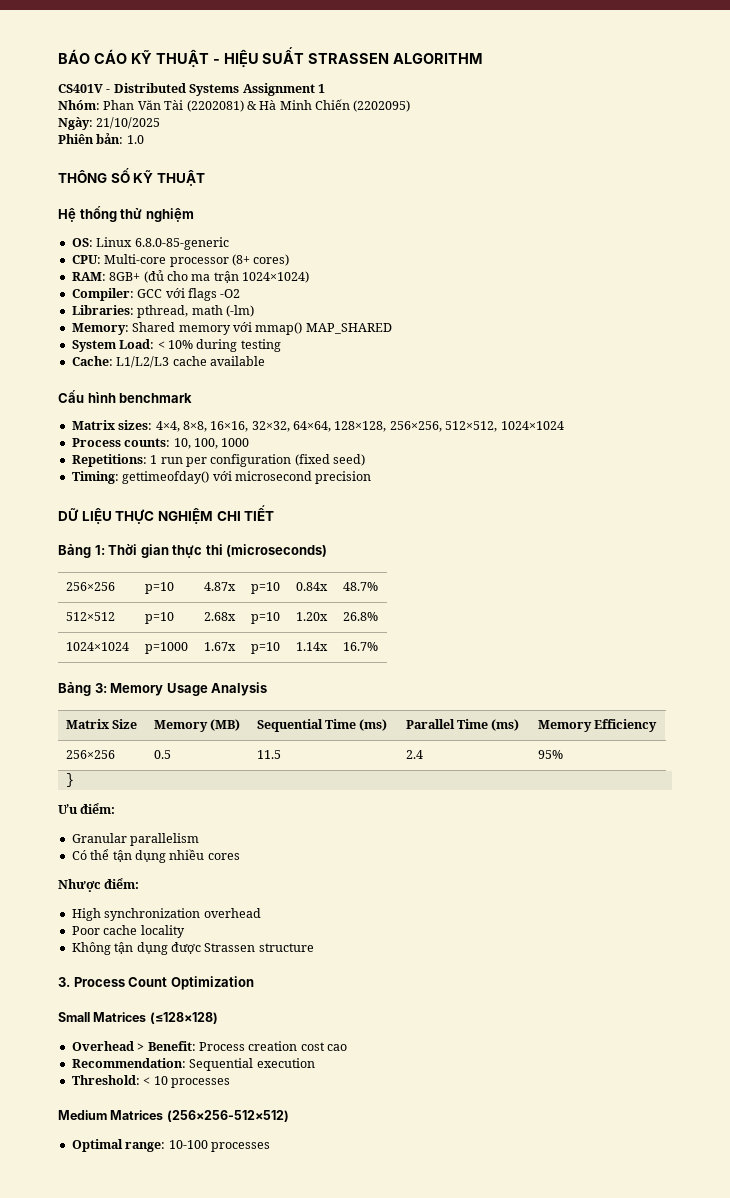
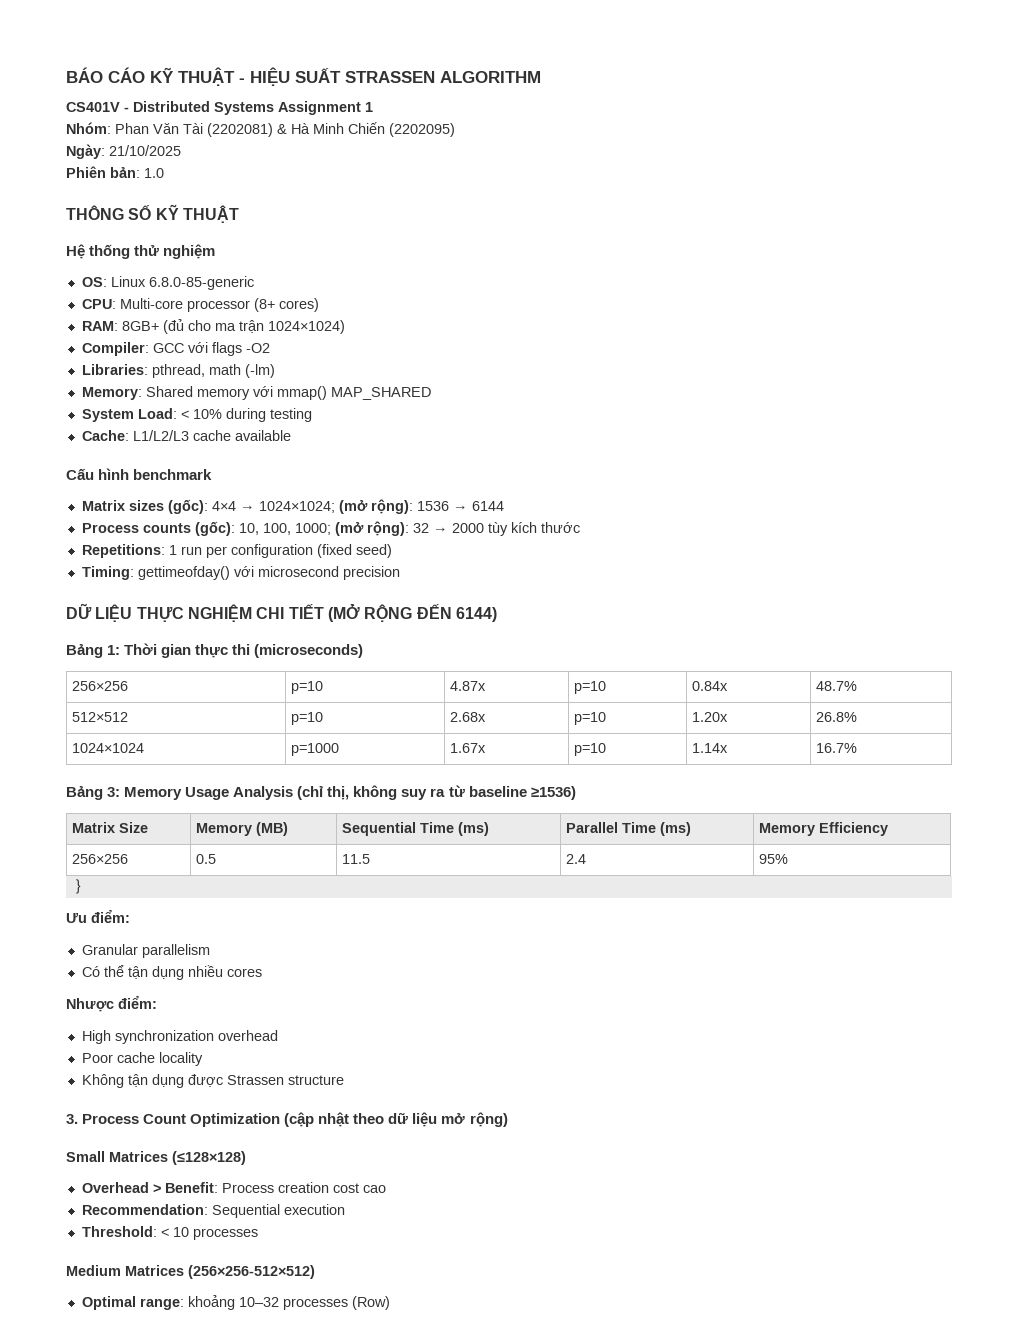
[118,420,564,432] [71,438,250,449] sizes: 4×4, 8×8, 16×16, 32×32, 64×64, 128×128, 256×256, 512×512, 1024×1024 // Process counts: 10, 100, 1000 -> [128,499,504,514] [81,521,580,536] sizes (gốc): 4×4 → 1024×1024; (mở rộng): 1536 → 6144 // Process counts (gốc): 10, 100, 1000; (mở rộng): 32 → 2000 tùy kích thước
(275, 513) none -> [327,604,497,622] (MỞ RỘNG ĐẾN 6144)
(268, 689) none -> [297,785,576,800] (chỉ thị, không suy ra từ baseline ≥1536)
(254, 983) none -> [284,1112,508,1127] (cập nhật theo dữ liệu mở rộng)
[168,1140,270,1152] 10-100 processes -> [187,1295,390,1310] khoảng 10–32 processes (Row)

